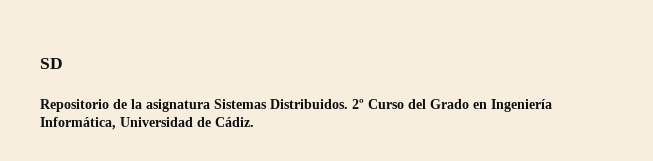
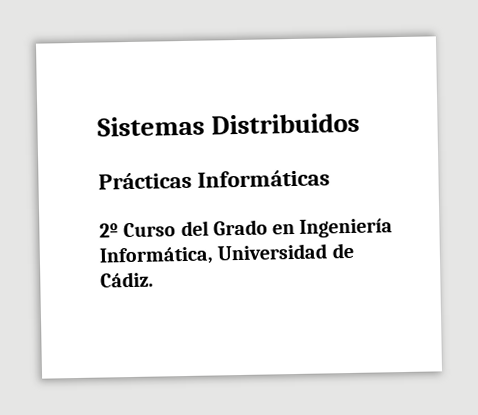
[40,58,63,69] [40,99,348,112] SD // Repositorio de la asignatura Sistemas Distribuidos. -> [97,112,361,137] [98,169,331,190] Sistemas Distribuidos // Prácticas Informáticas //

